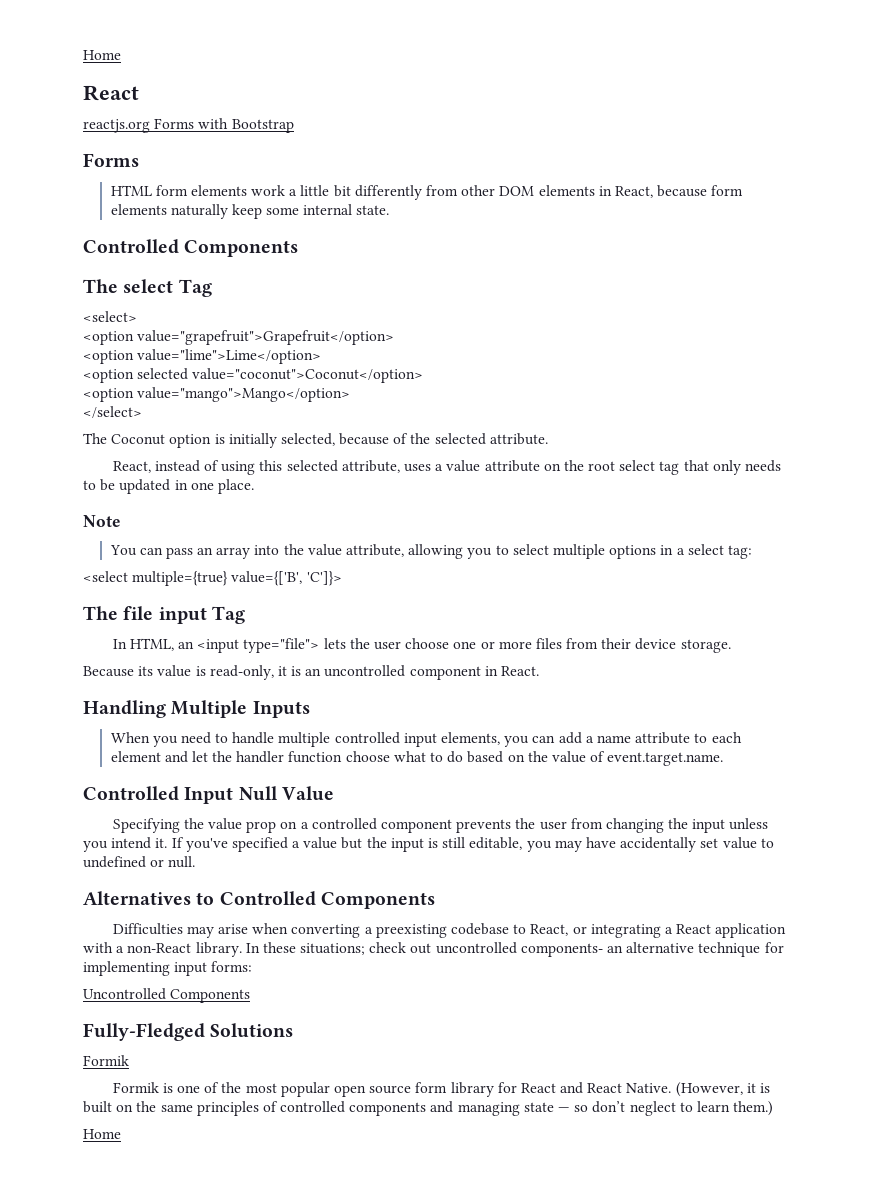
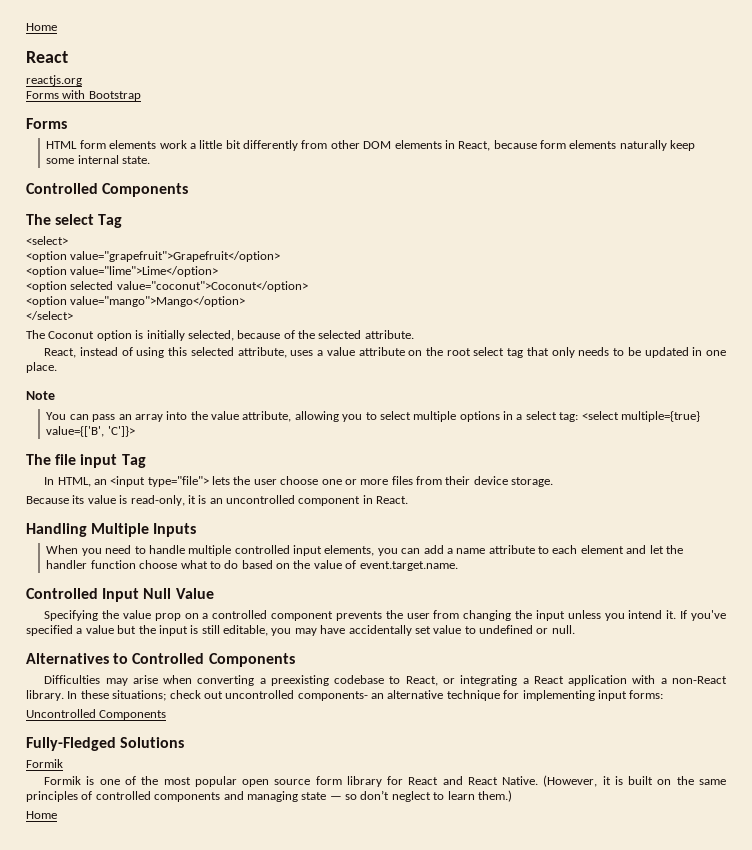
(150, 126) none -> (82, 80) //
(752, 552) // -> (579, 417) none

